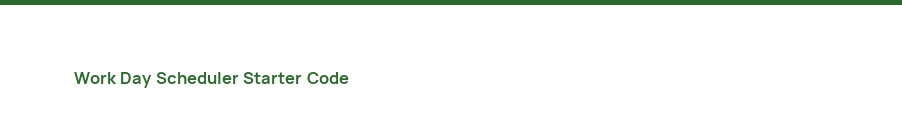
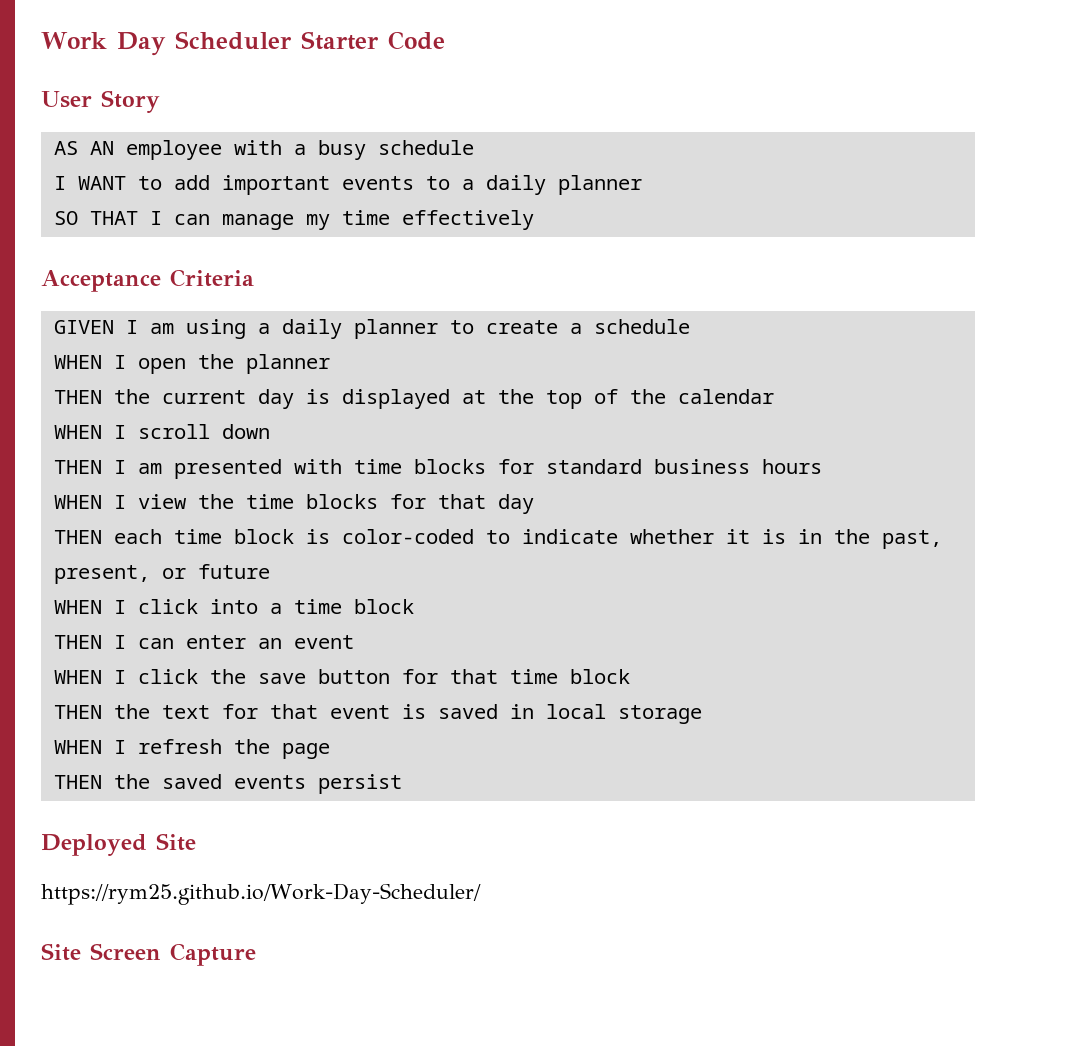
(349, 78) none -> [41,90,160,113] [53,140,474,160] [53,175,642,195] [53,210,534,230] [41,269,254,292] [53,319,690,339] [53,354,330,374] [53,389,774,409] [53,424,270,439] [53,459,822,479] [53,494,534,514] [53,529,942,549] [53,564,270,584] [53,599,414,614] [53,635,354,649] [53,669,630,684] [53,704,702,724] [53,739,330,759] [53,774,402,794] [41,833,196,856] [41,883,481,905] [41,943,256,966] // User Story // AS AN employee with a busy schedule // I WANT to add important events to a daily planner // SO THAT I can manage my time effectively // Acceptance Criteria // GIVEN I am using a daily planner to create a schedule // WHEN I open the planner // THEN the current day is displayed at the top of the calendar // WHEN I scroll down // THEN I am presented with time blocks for standard business hours // WHEN I view the time blocks for that day // THEN each time block is color-coded to indicate whether it is in the past, present, or future // WHEN I click into a time block // THEN I can enter an event // WHEN I click the save button for that time block // THEN the text for that event is saved in local storage // WHEN I refresh the page // THEN the saved events persist // Deployed Site // https://rym25.github.io/Work-Day-Scheduler/ // Site Screen Capture

